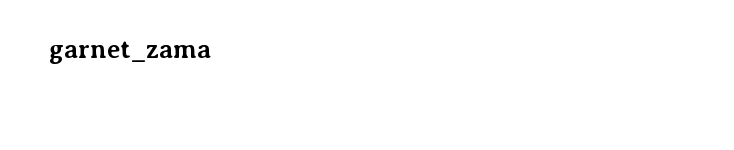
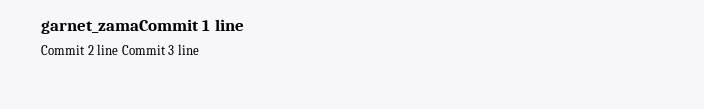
[49,41,211,64] garnet_zama -> [41,19,244,34] [41,44,199,55] garnet_zamaCommit 1 line // Commit 2 line Commit 3 line

